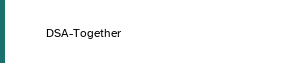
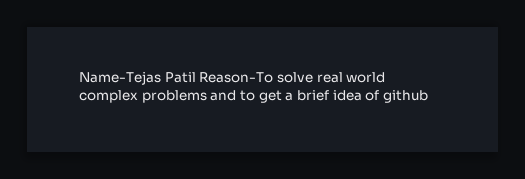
[46,29,122,39] DSA-Together -> [79,71,386,85] [79,90,428,103] Name-Tejas Patil Reason-To solve real world complex problems and to get a brief idea of github

